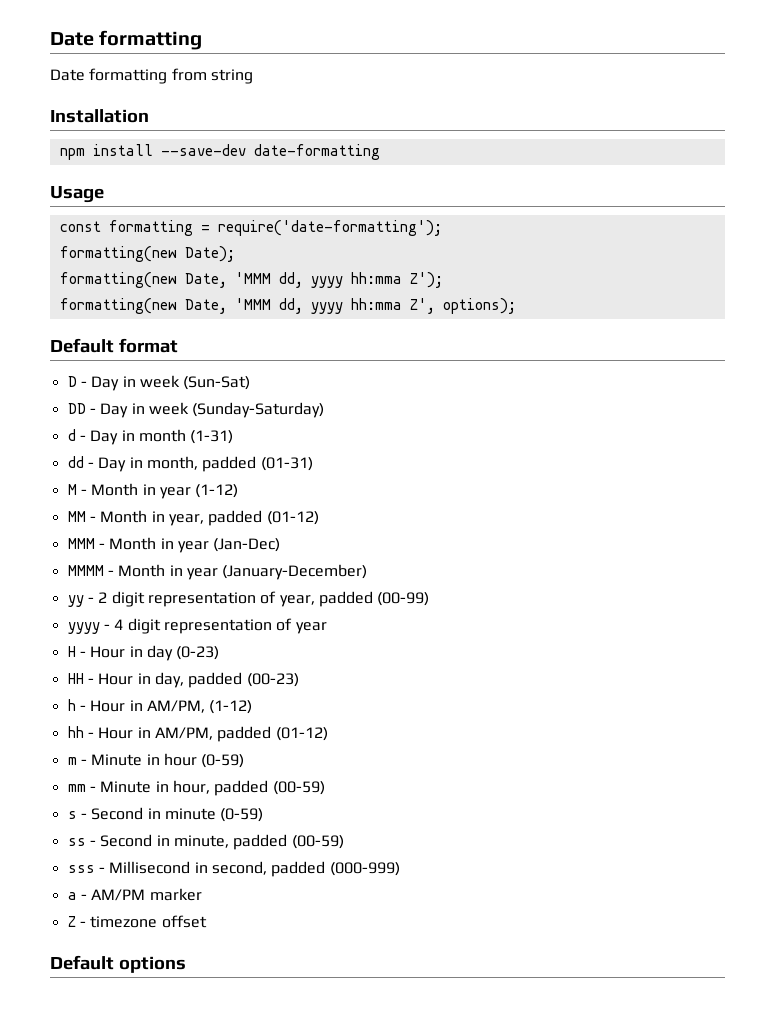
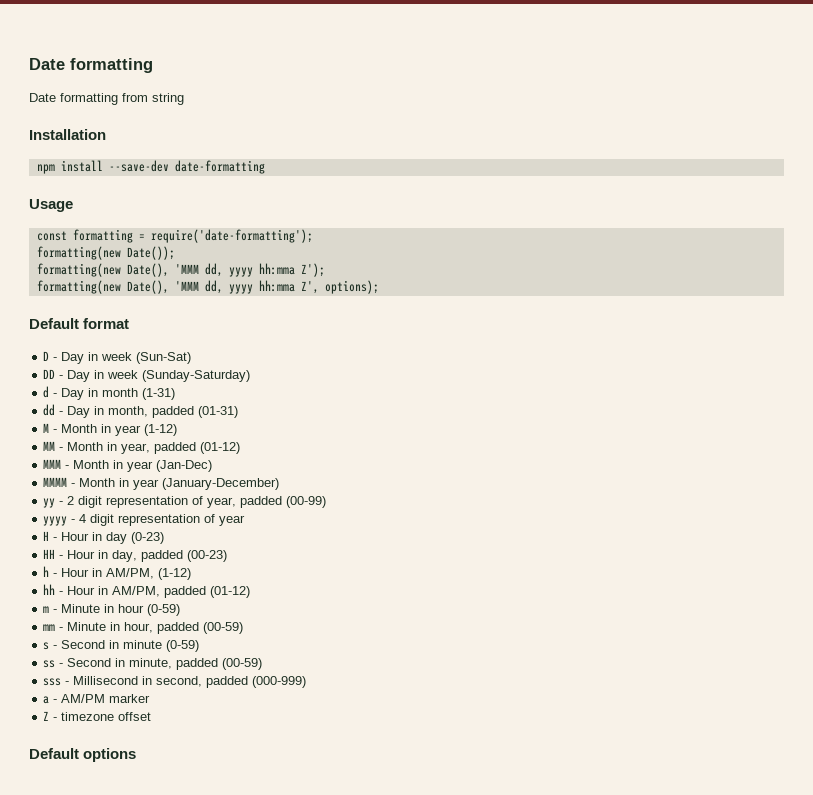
[184,246,235,262] [59,272,227,288] Date); // formatting(new Date, -> [126,246,175,260] [36,263,169,277] Date()); // formatting(new Date(),
[184,299,227,314] Date, -> [126,280,169,294] Date(),

